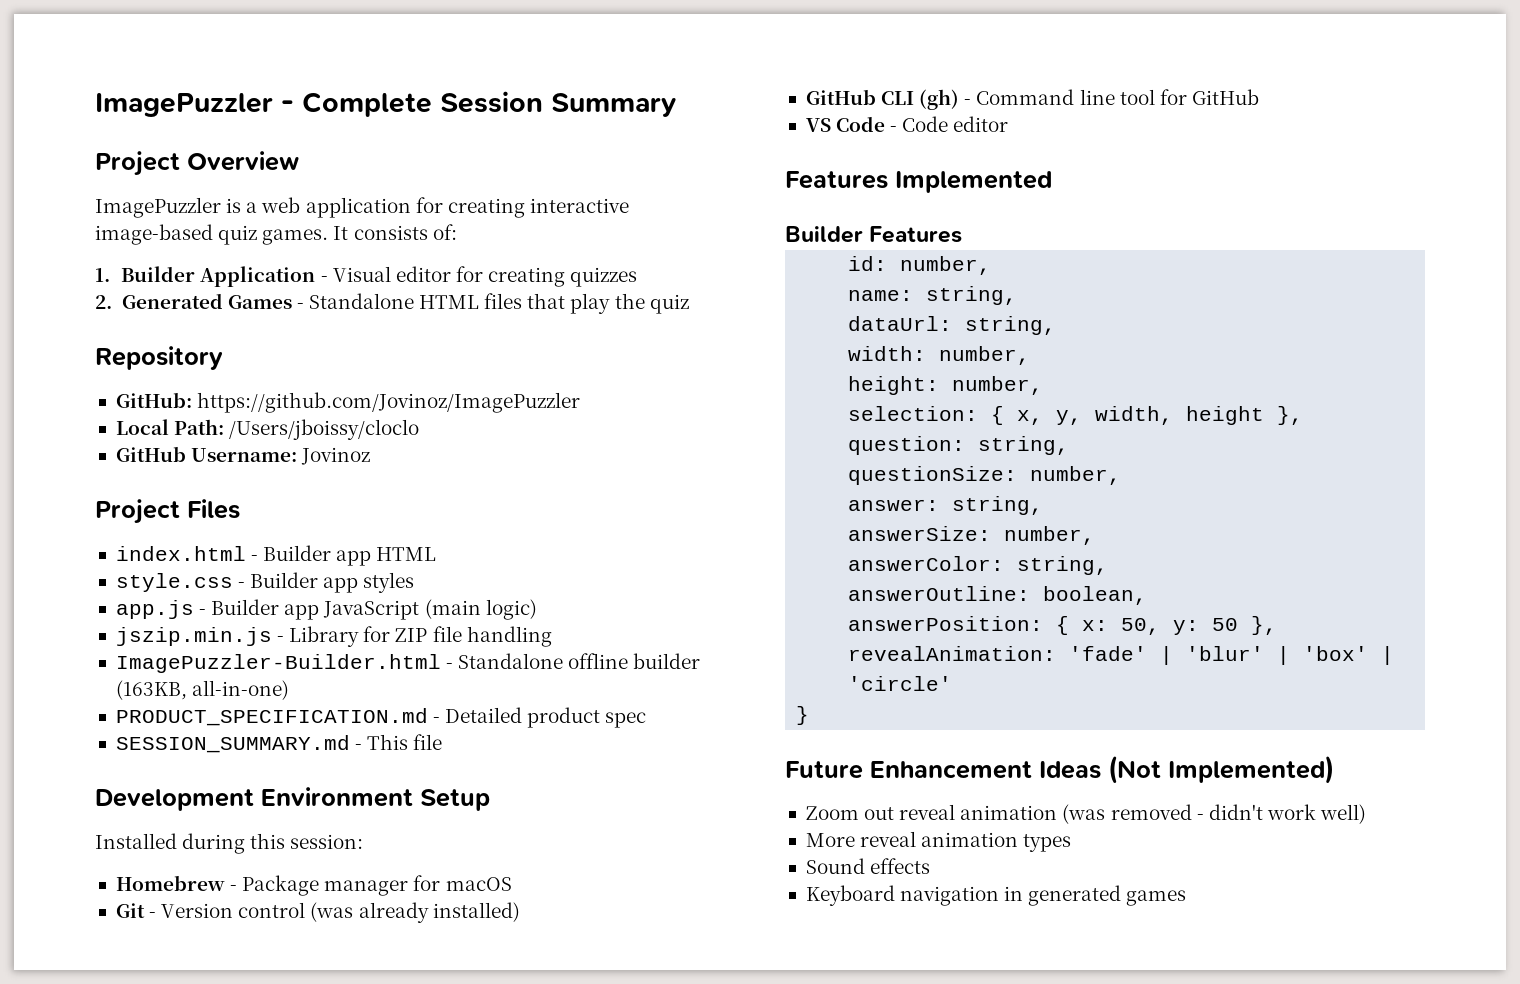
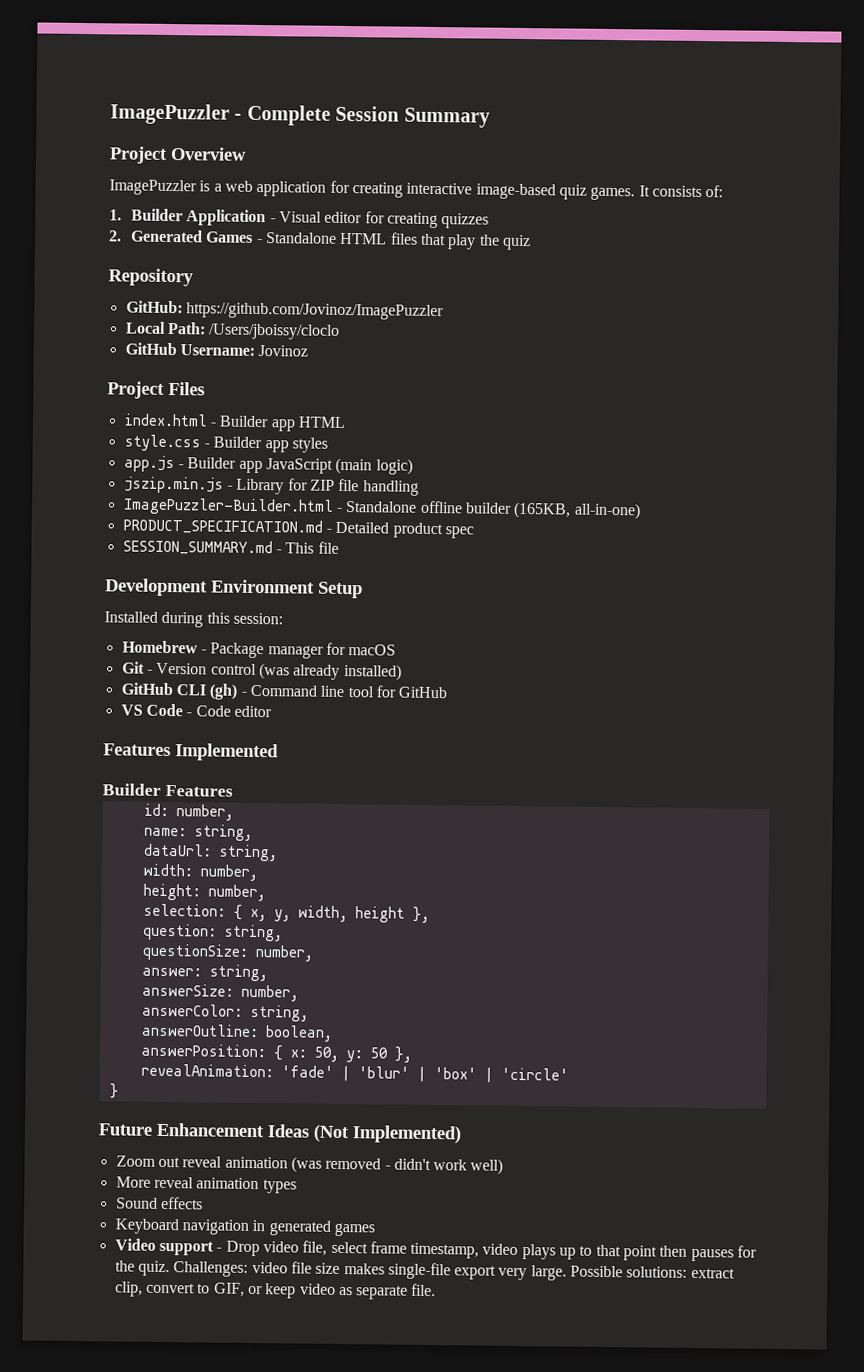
[115,680,187,700] (163KB, -> [513,501,572,519] (165KB,
(1187, 898) none -> [114,1238,758,1262] [114,1260,735,1281] [114,1281,437,1300] // Video support - Drop video file, select frame timestamp, video plays up to that point then pauses for the quiz. Challenges: video file size makes single-file export very large. Possible solutions: extract clip, convert to GIF, or keep video as separate file.

